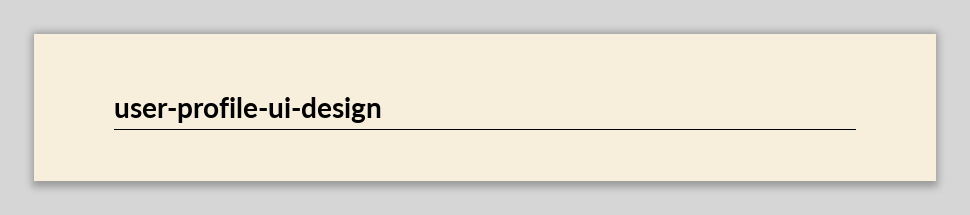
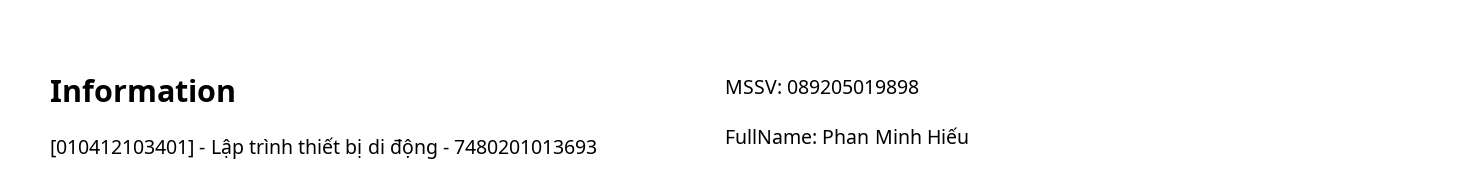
[114,97,382,123] user-profile-ui-design -> [50,79,236,102] [50,137,598,159] [725,80,920,94] [725,127,969,144] Information // [010412103401] - Lập trình thiết bị di động - 7480201013693 // MSSV: 089205019898 // FullName: Phan Minh Hiếu

